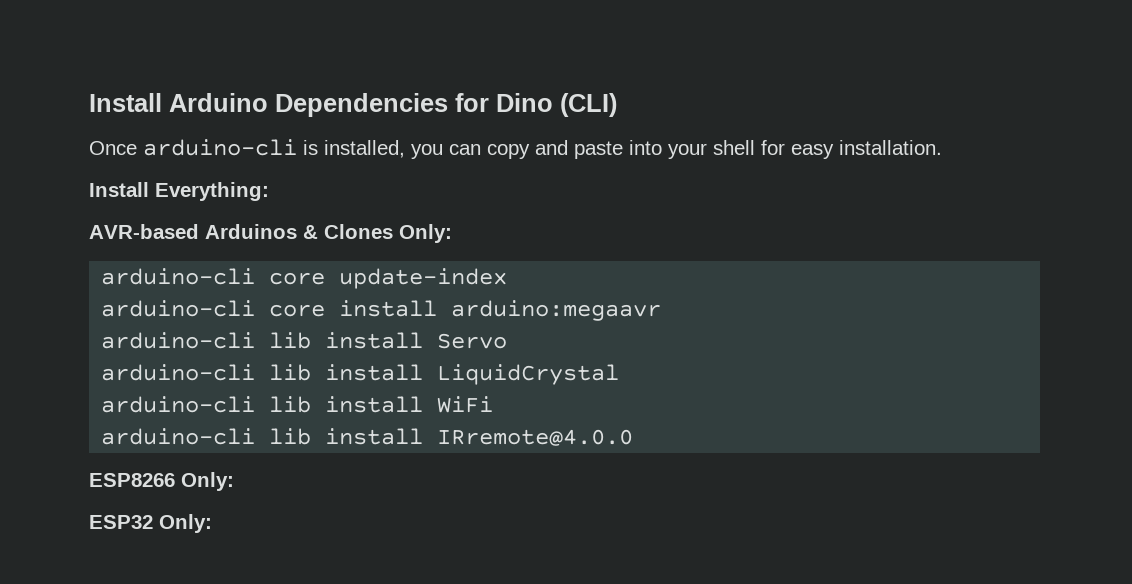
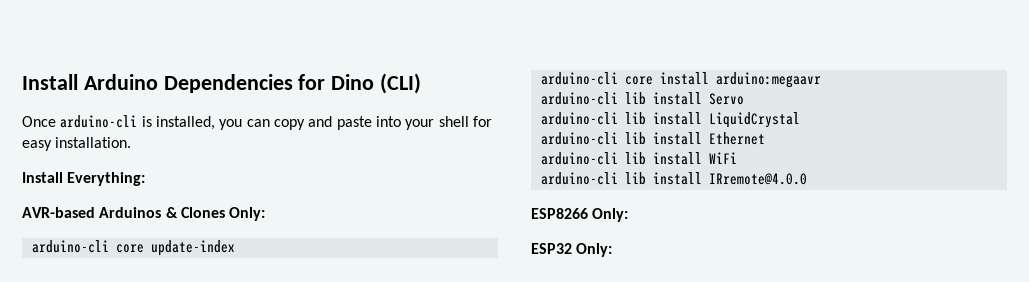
(620, 374) none -> [540,132,765,145] // arduino-cli lib install Ethernet

